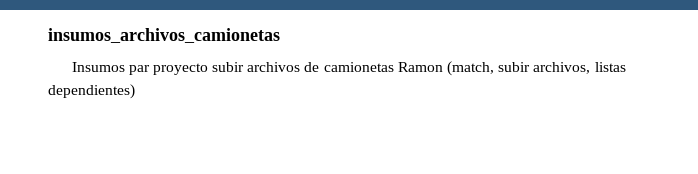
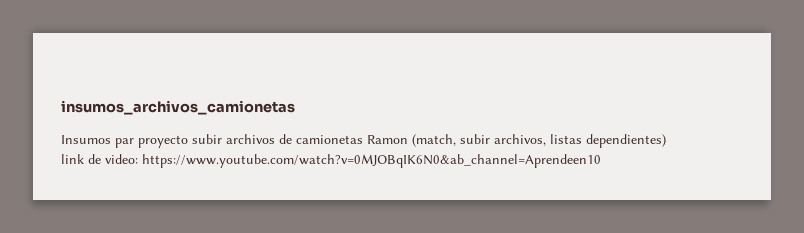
(135, 91) none -> [61,154,601,168] // link de video: https://www.youtube.com/watch?v=0MJOBqIK6N0&ab_channel=Aprendeen10

